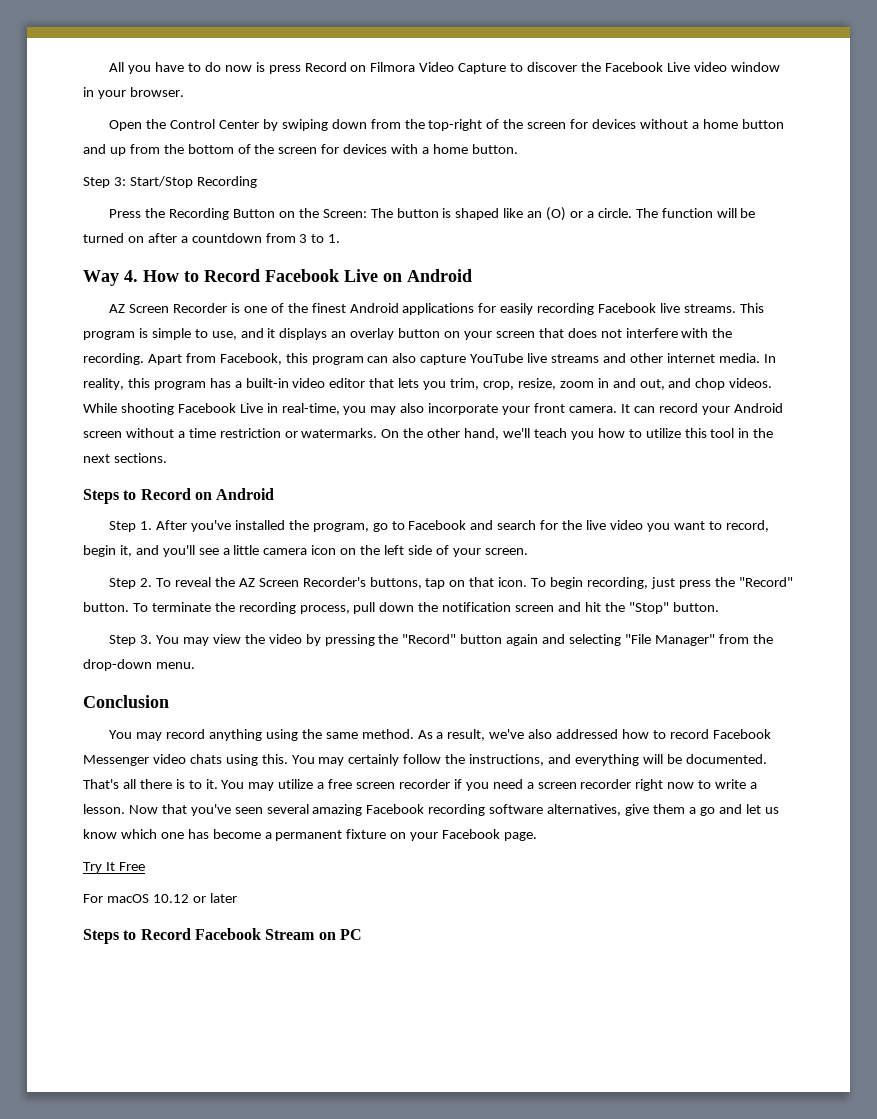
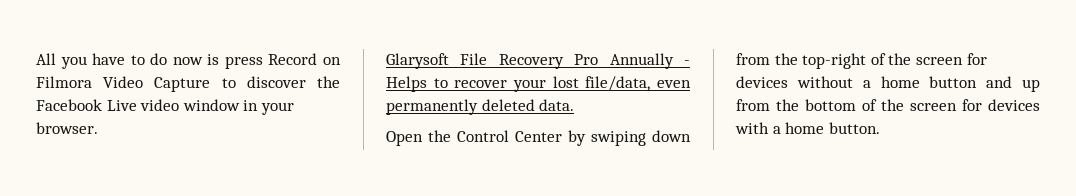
(184, 92) none -> [386,53,690,69] [386,76,691,92] [386,99,575,115] // Glarysoft File Recovery Pro Annually - Helps to recover your lost file/data, even permanently deleted data.
[83,176,257,188] [109,207,756,221] [83,233,341,243] [83,269,472,286] [109,303,764,315] [83,328,733,340] [83,353,776,365] [83,378,773,390] [83,403,783,415] [83,428,774,440] [83,453,167,463] [83,488,275,504] [109,520,769,532] [83,545,528,557] [109,577,793,589] [83,602,719,614] [109,634,773,646] [83,659,195,671] [83,695,169,708] [109,729,771,741] [83,754,767,766] [83,779,758,791] [83,804,779,816] [83,829,538,841] [83,862,145,873] [83,893,237,903] [83,928,362,944] // Step 3: Start/Stop Recording // Press the Recording Button on the Screen: The button is shaped like an (O) or a circle. The function will be turned on after a countdown from 3 to 1. // Way 4. How to Record Facebook Live on Android // AZ Screen Recorder is one of the finest Android applications for easily recording Facebook live streams. This program is simple to use, and it displays an overlay button on your screen that does not interfere with the recording. Apart from Facebook, this program can also capture YouTube live streams and other internet media. In reality, this program has a built-in video editor that lets you trim, crop, resize, zoom in and out, and chop videos. While shooting Facebook Live in real-time, you may also incorporate your front camera. It can record your Android screen without a time restriction or watermarks. On the other hand, we'll teach you how to utilize this tool in the next sections. // Steps to Record on Android // Step 1. After you've installed the program, go to Facebook and search for the live video you want to record, begin it, and you'll see a little camera icon on the left side of your screen. // Step 2. To reveal the AZ Screen Recorder's buttons, tap on that icon. To begin recording, just press the "Record" button. To terminate the recording process, pull down the notification screen and hit the "Stop" button. // Step 3. You may view the video by pressing the "Record" button again and selecting "File Manager" from the drop-down menu. // Conclusion // You may record anything using the same method. As a result, we've also addressed how to record Facebook Messenger video chats using this. You may certainly follow the instructions, and everything will be documented. That's all there is to it. You may utilize a free screen recorder if you need a screen recorder right now to write a lesson. Now that you've seen several amazing Facebook recording software alternatives, give them a go and let us know which one has become a permanent fixture on your Facebook page. // Try It Free // For macOS 10.12 or later // Steps to Record Facebook Stream on PC -> (880, 128) none

